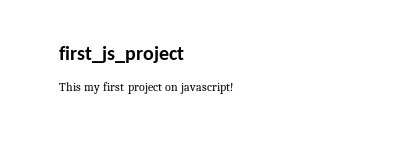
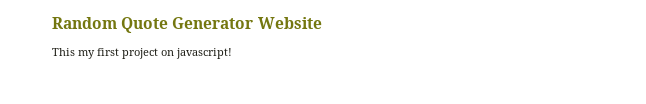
[59,46,184,63] first_js_project -> [52,17,322,33] Random Quote Generator Website

